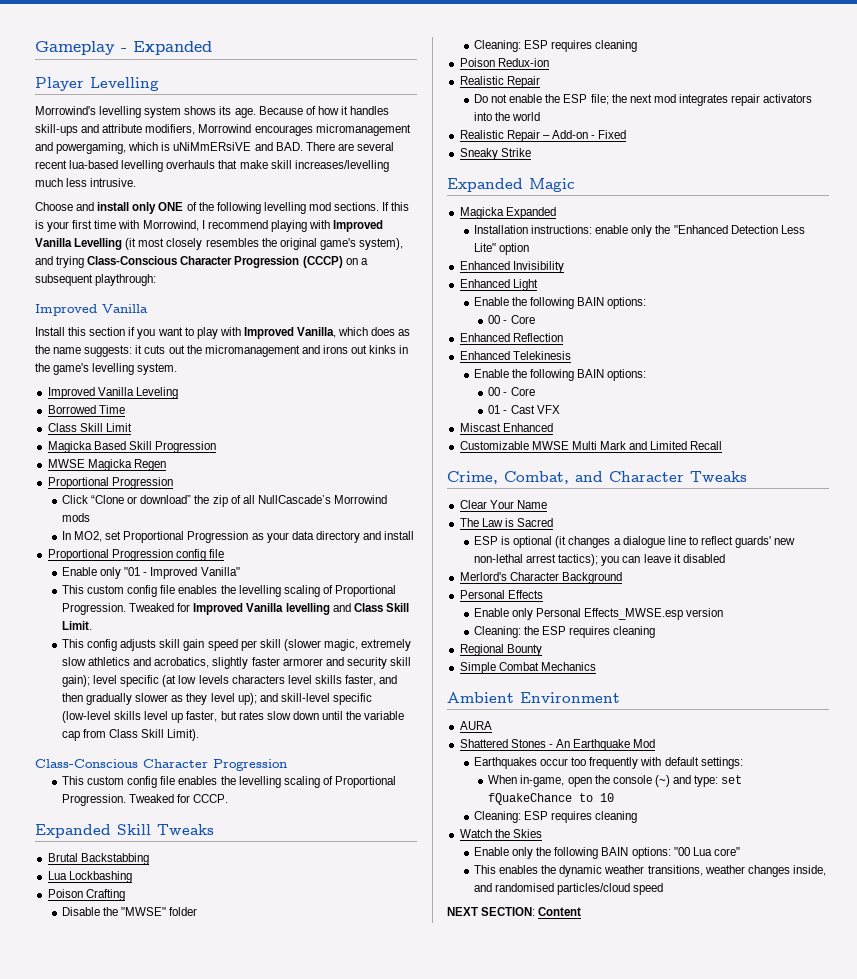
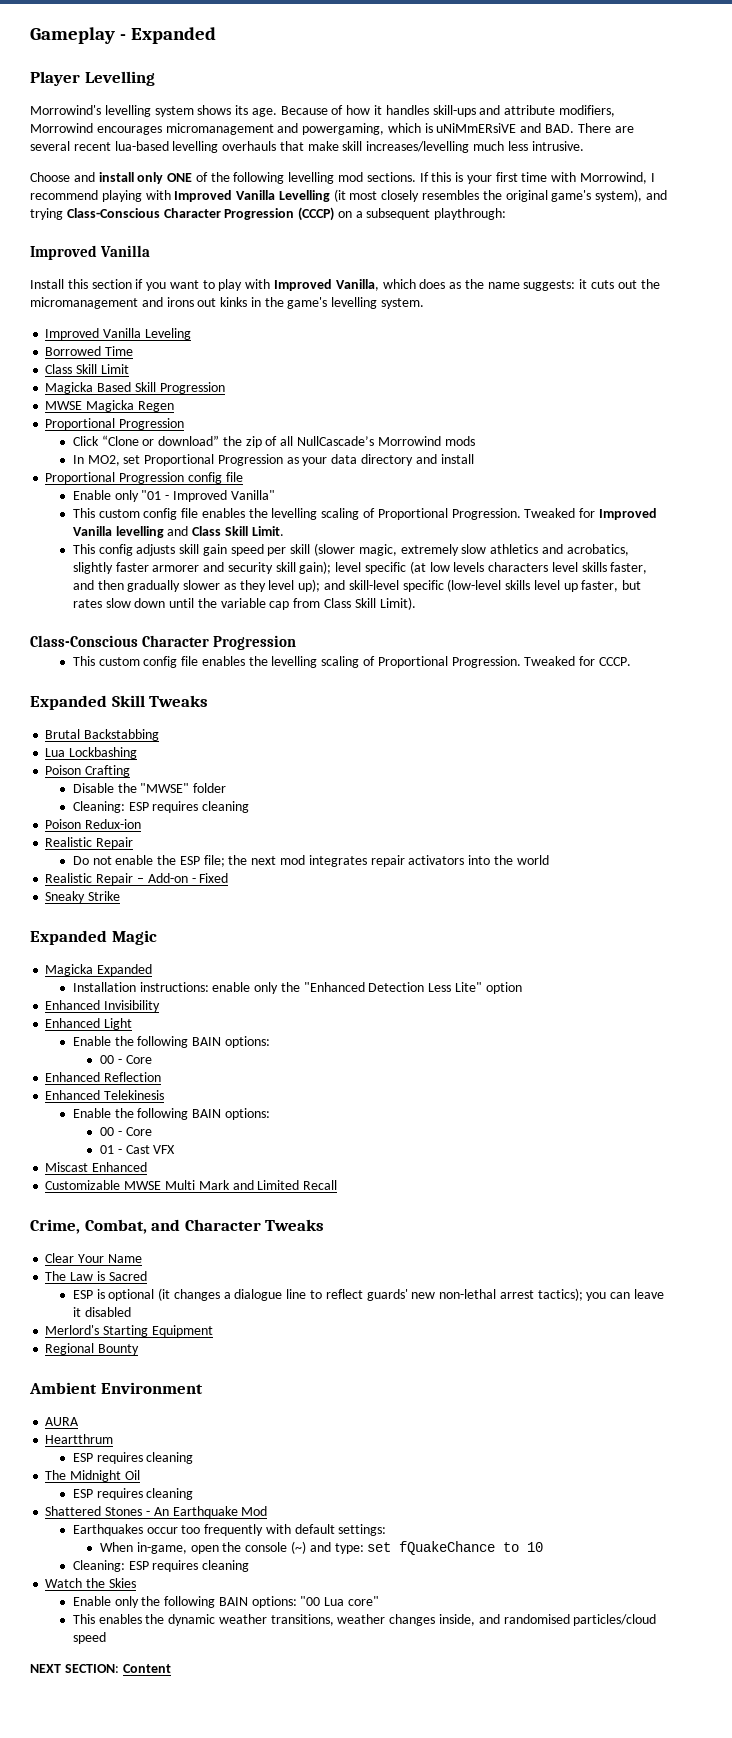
[509,572,622,584] [459,590,543,599] [473,608,724,620] [473,626,656,638] Character Background // Personal Effects // Enable only Personal Effects_MWSE.esp version // Cleaning: the ESP requires cleaning -> [103,1325,213,1337] Starting Equipment
[459,662,596,674] // Simple Combat Mechanics -> (140, 1349) none
(492, 725) none -> [45,1434,114,1444] [72,1452,194,1464] [45,1470,140,1482] [72,1488,194,1500] // Heartthrum // ESP requires cleaning // The Midnight Oil // ESP requires cleaning

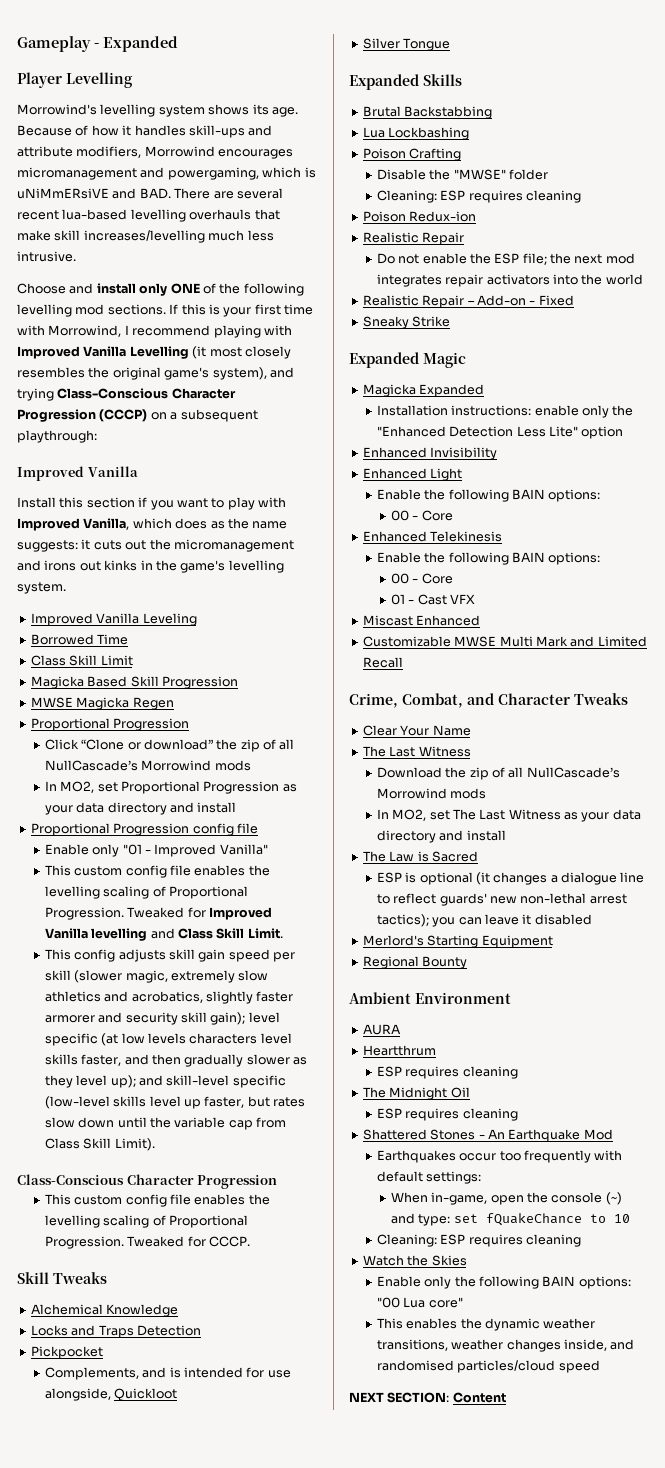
[30,695,107,710] Expanded -> (250, 1241) none
(209, 701) none -> [30,1304,179,1317] [30,1325,201,1338] [30,1346,103,1359] [44,1367,291,1380] [44,1388,178,1401] [362,38,451,51] [349,74,462,90] // Alchemical Knowledge // Locks and Traps Detection // Pickpocket // Complements, and is intended for use alongside, Quickloot // Silver Tongue // Expanded Skills
[45,1072,162,1082] // Enhanced Reflection -> (453, 515) none
(142, 1258) none -> [362,746,471,757] [376,767,620,780] [376,788,487,799] [376,809,641,822] [376,830,506,843] // The Last Witness // Download the zip of all NullCascade’s Morrowind mods // In MO2, set The Last Witness as your data directory and install

